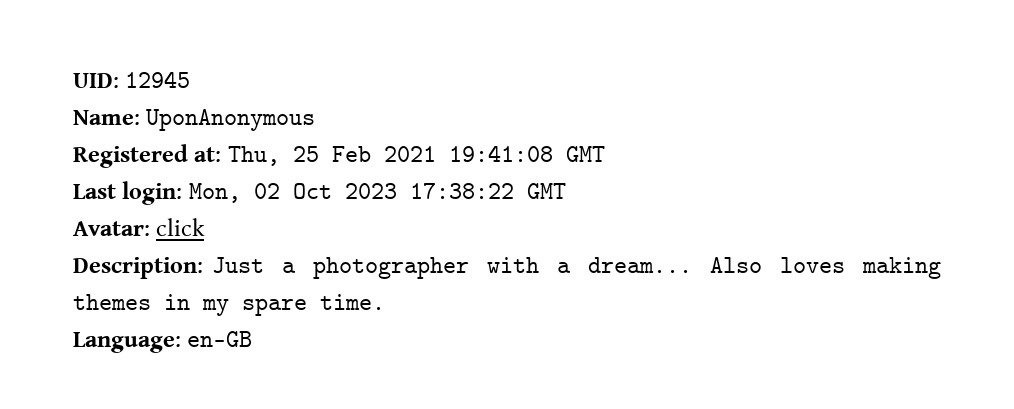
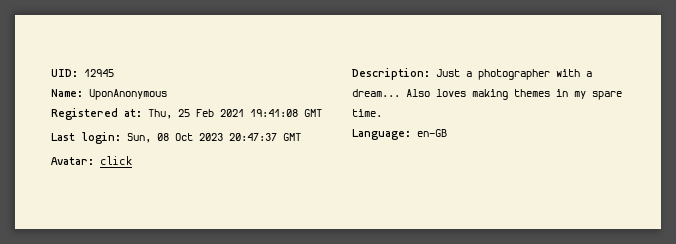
[188,183,280,203] Mon, 02 -> [127,133,169,143] Sun, 08
[409,183,514,199] 17:38:22 -> [229,133,277,141] 20:47:37

